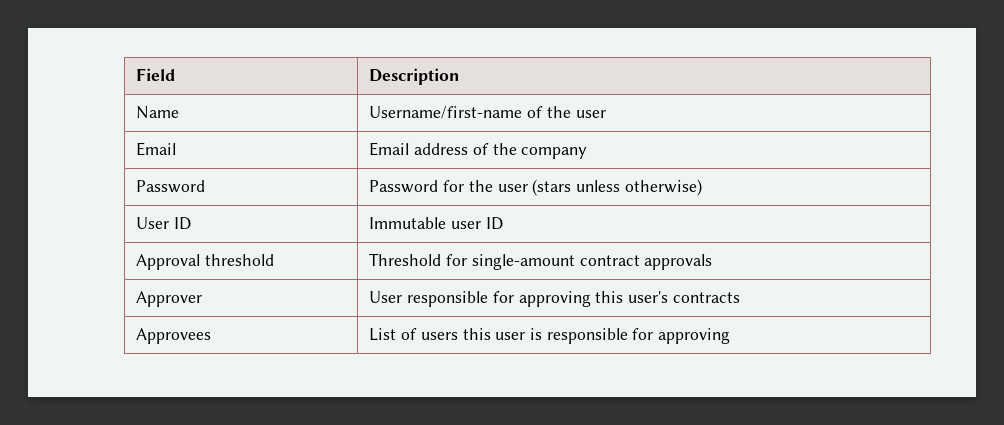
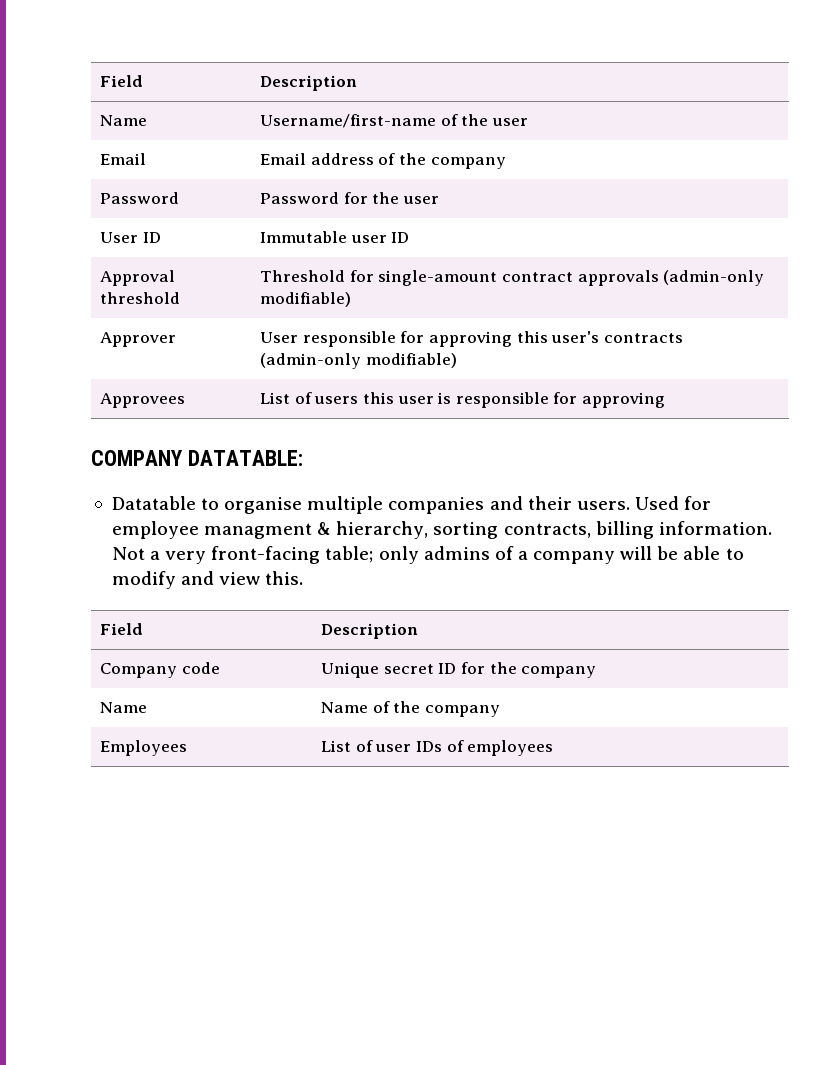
[532,179,702,196] (stars unless otherwise) -> (439, 200) none
(713, 262) none -> [663,270,765,286] [260,292,352,307] (admin-only modifiable)
(740, 297) none -> [260,353,457,369] (admin-only modifiable)
(731, 336) none -> [91,450,303,466] [111,496,712,514] [111,521,772,539] [111,546,744,564] [111,571,304,589] [100,623,144,635] [321,623,419,639] [100,662,220,678] [321,662,597,678] [100,702,148,713] [321,701,500,717] [100,740,188,756] [321,740,554,756] // COMPANY DATATABLE: // Datatable to organise multiple companies and their users. Used for employee managment & hierarchy, sorting contracts, billing information. Not a very front-facing table; only admins of a company will be able to modify and view this. // Field | Description // Company code | Unique secret ID for the company // Name | Name of the company // Employees | List of user IDs of employees

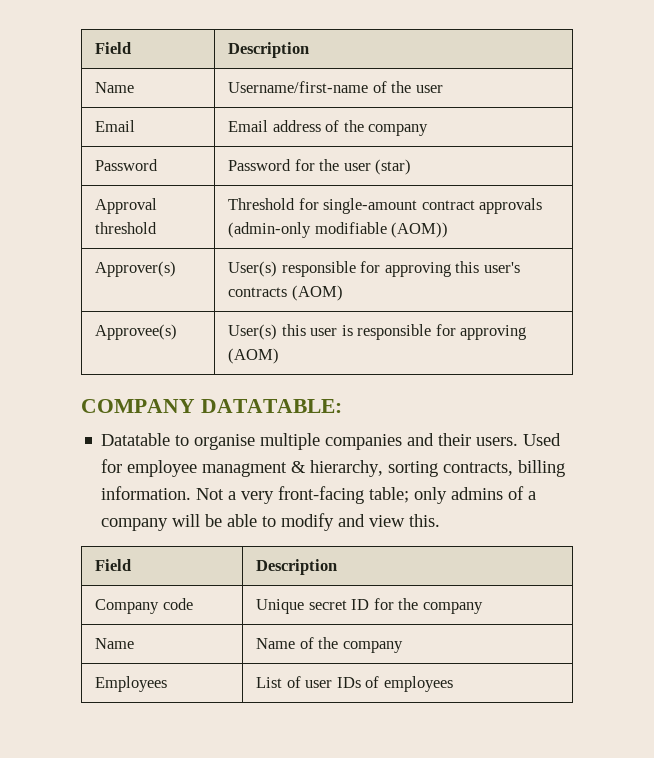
[100,232,161,243] [260,231,410,243] // User ID | Immutable user ID -> [375,159,412,175] (star)
[260,292,352,307] [100,332,177,347] [260,332,299,343] modifiable) // Approver | User -> [314,222,449,238] [95,261,177,277] [228,261,278,277] modifiable (AOM)) // Approver(s) | User(s)
[260,353,457,369] [100,393,186,408] [260,392,359,404] (admin-only modifiable) // Approvees | List of users -> [291,285,343,301] [95,324,178,340] [228,324,278,340] (AOM) // Approvee(s) | User(s)
(665, 400) none -> [228,348,280,364] (AOM)

